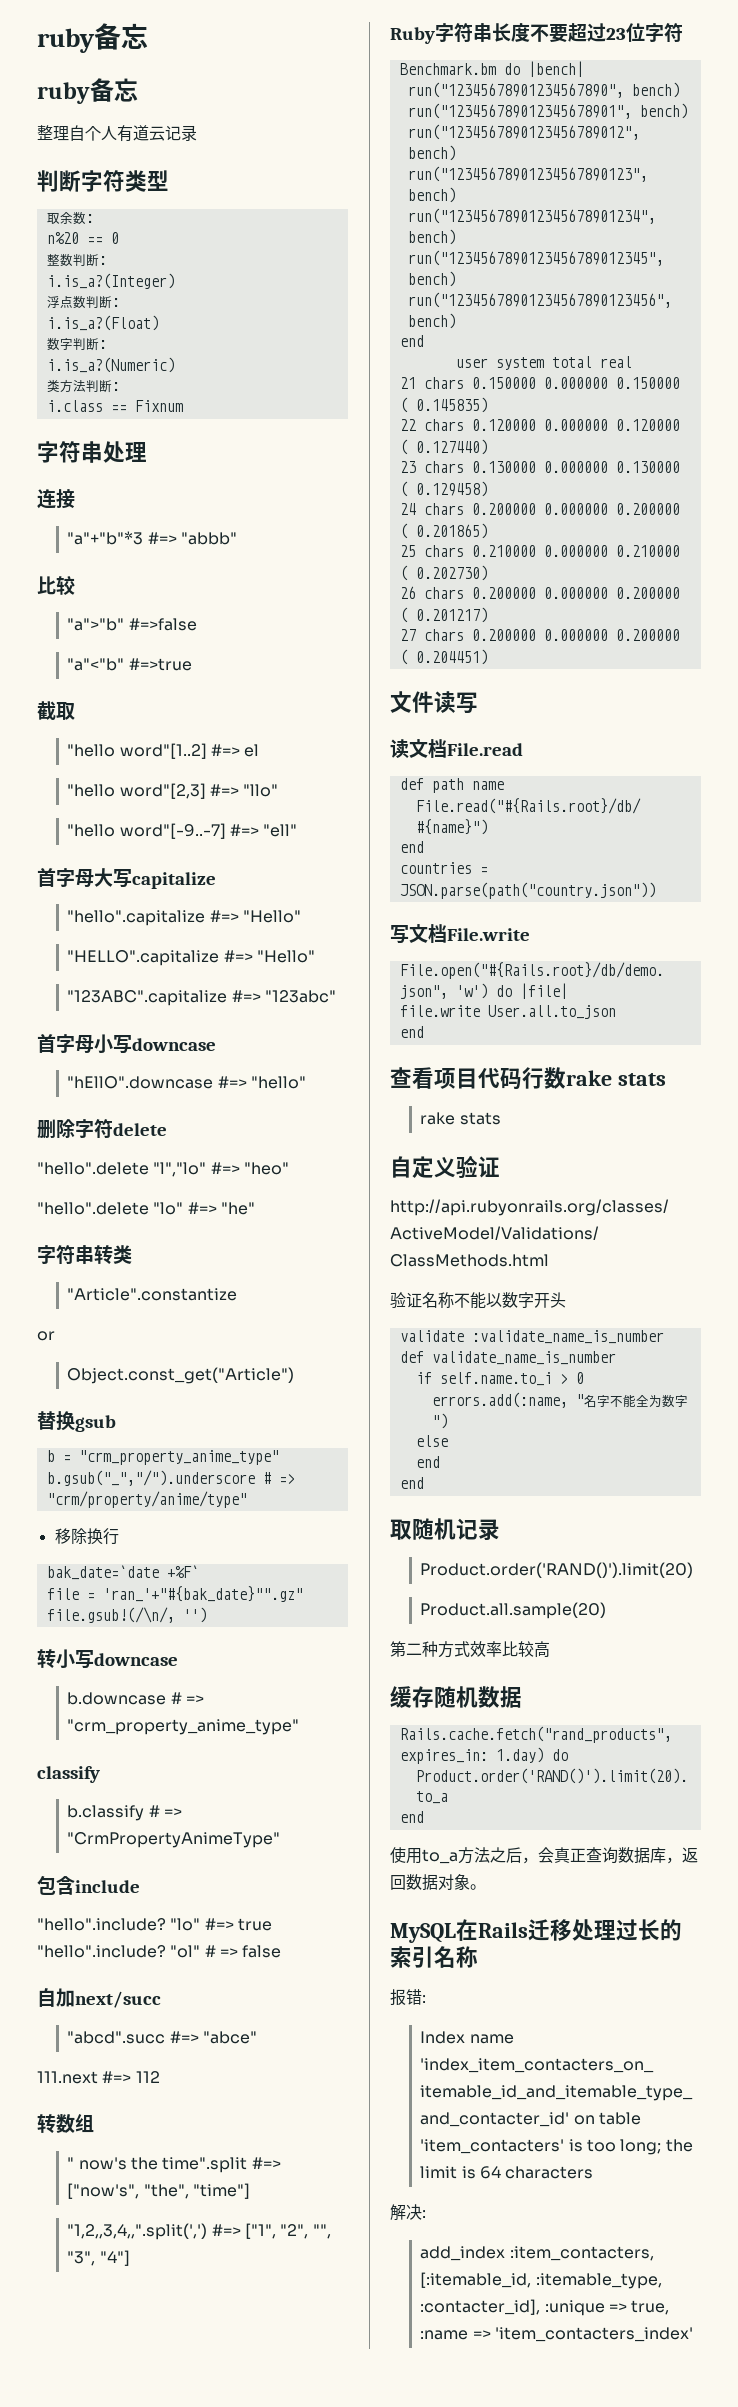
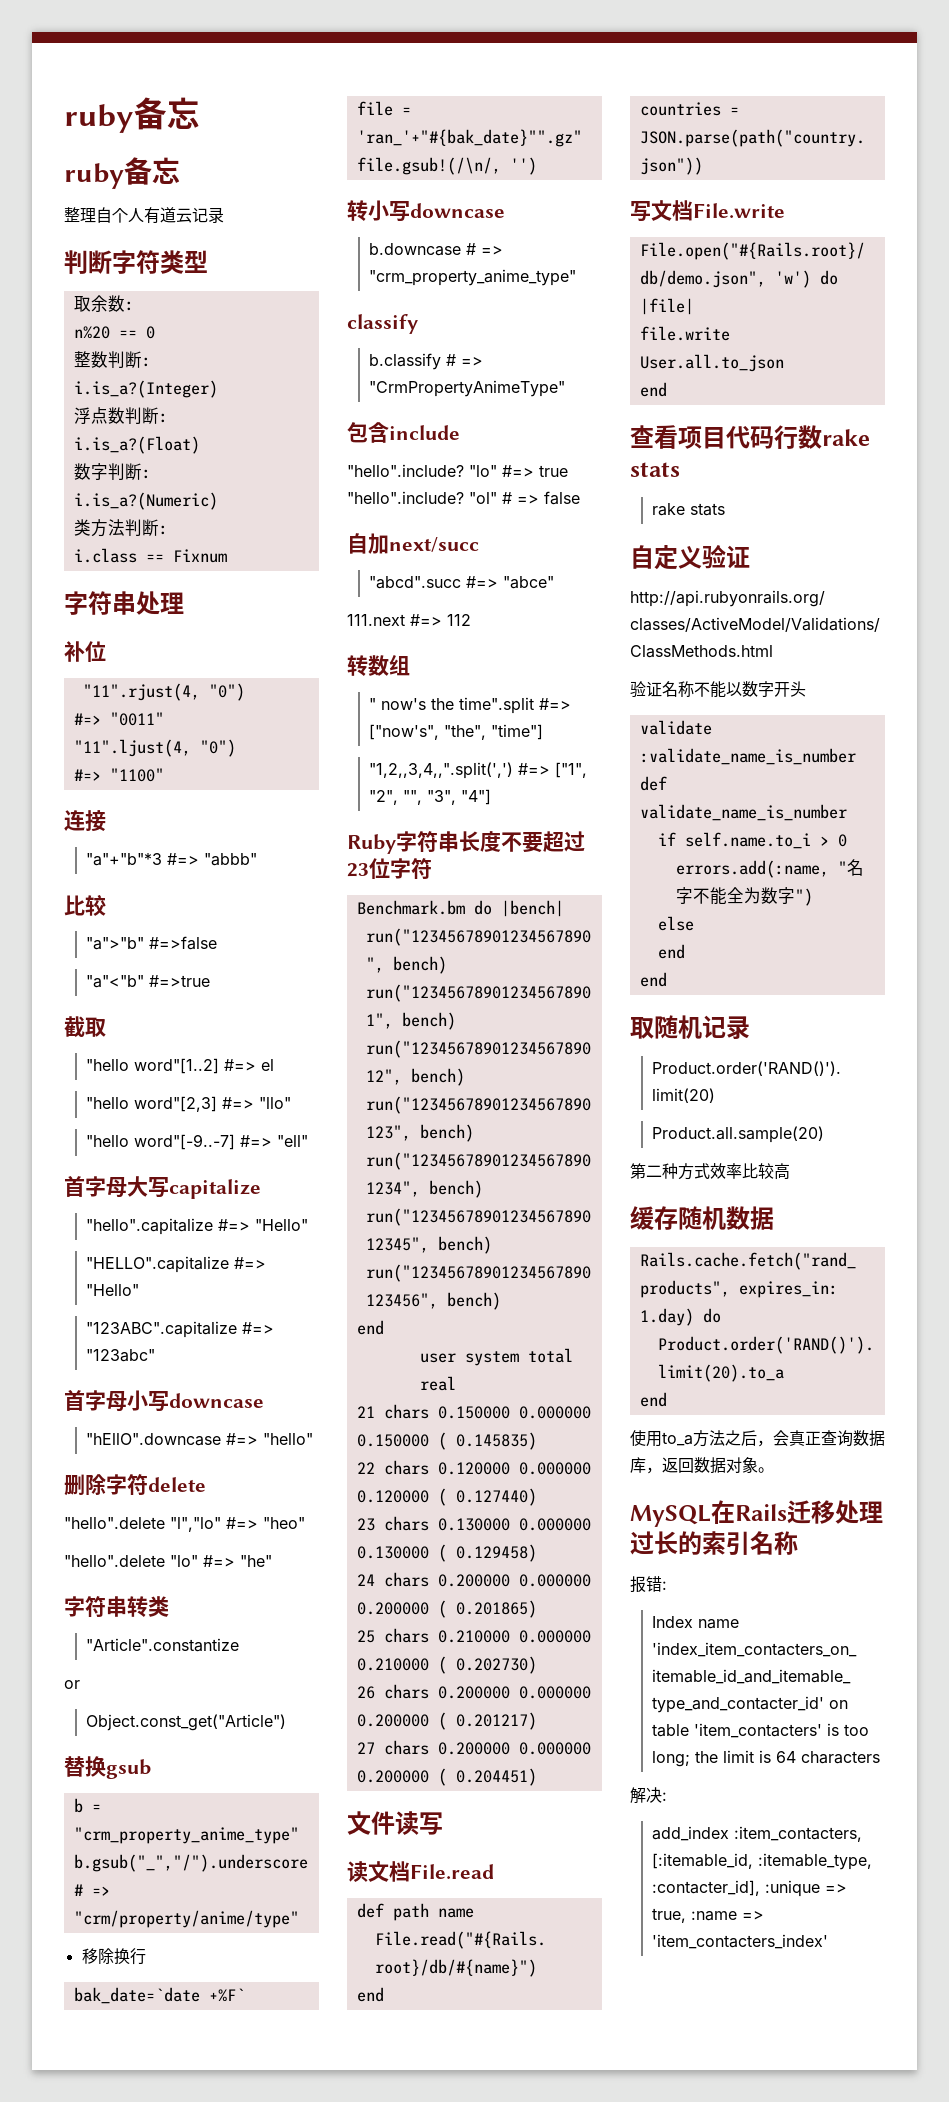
(147, 452) none -> [64,641,106,662] [82,683,245,701] [73,712,164,726] [73,739,236,757] [73,768,164,782] // 补位 // "11".rjust(4, "0") // #=> "0011" // "11".ljust(4, "0") // #=> "1100"

